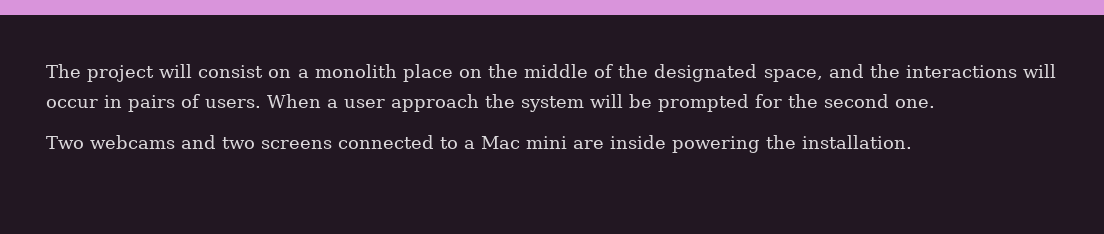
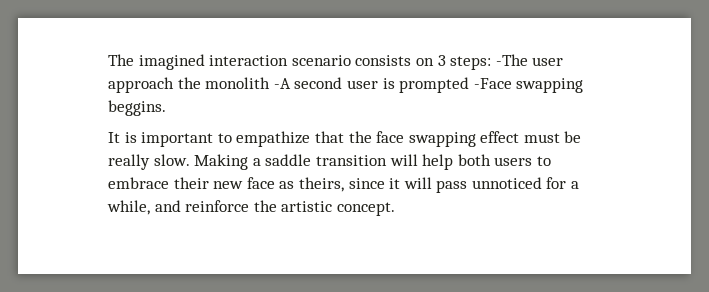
[87,64,1056,82] [46,94,935,112] [46,135,912,153] project will consist on a monolith place on the middle of the designated space, and the interactions will occur in pairs of users. When a user approach the system will be prompted for the second one. // Two webcams and two screens connected to a Mac mini are inside powering the installation. -> [138,54,564,70] [108,77,584,93] [108,100,166,116] [108,131,582,147] [108,154,551,170] [108,177,580,193] [107,200,395,216] imagined interaction scenario consists on 3 steps: -The user approach the monolith -A second user is prompted -Face swapping beggins. // It is important to empathize that the face swapping effect must be really slow. Making a saddle transition will help both users to embrace their new face as theirs, since it will pass unnoticed for a while, and reinforce the artistic concept.

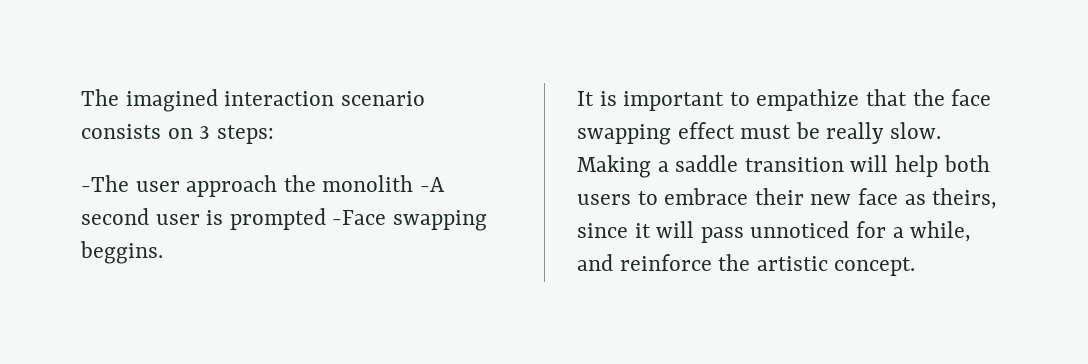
(492, 63) none -> (274, 134) //

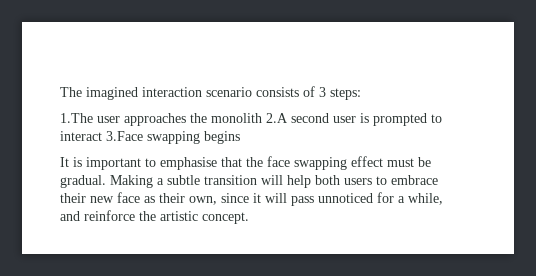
[167,128,193,139] on -> [303,86,315,97] of
[81,175,278,197] -The user approach -> [60,113,186,126] 1.The user approaches
[420,177,446,192] -A -> [266,113,288,123] 2.A
[332,210,488,231] [80,241,163,264] -Face swapping beggins. -> [431,114,442,123] [60,131,240,144] to interact 3.Face swapping begins
[756,89,860,111] empathize -> [160,157,217,170] emphasise
[826,122,942,144] really slow. -> [60,175,106,188] gradual.
[675,155,739,172] saddle -> [167,175,200,185] subtle
[932,188,998,209] theirs, -> [159,193,217,205] their own,

